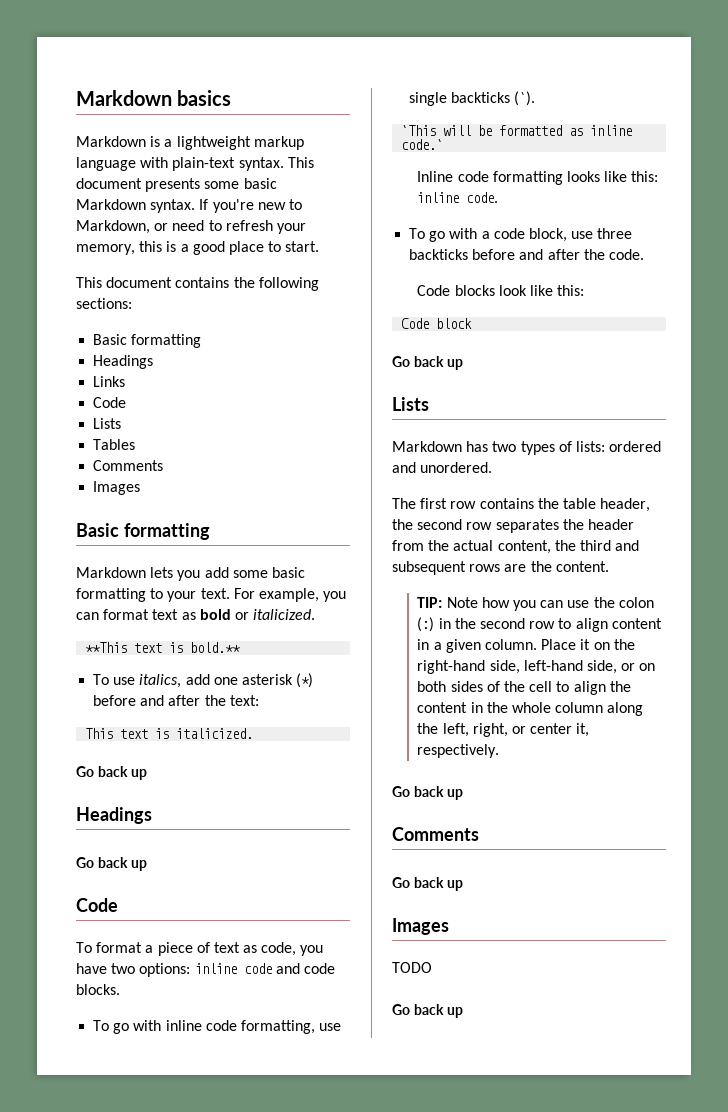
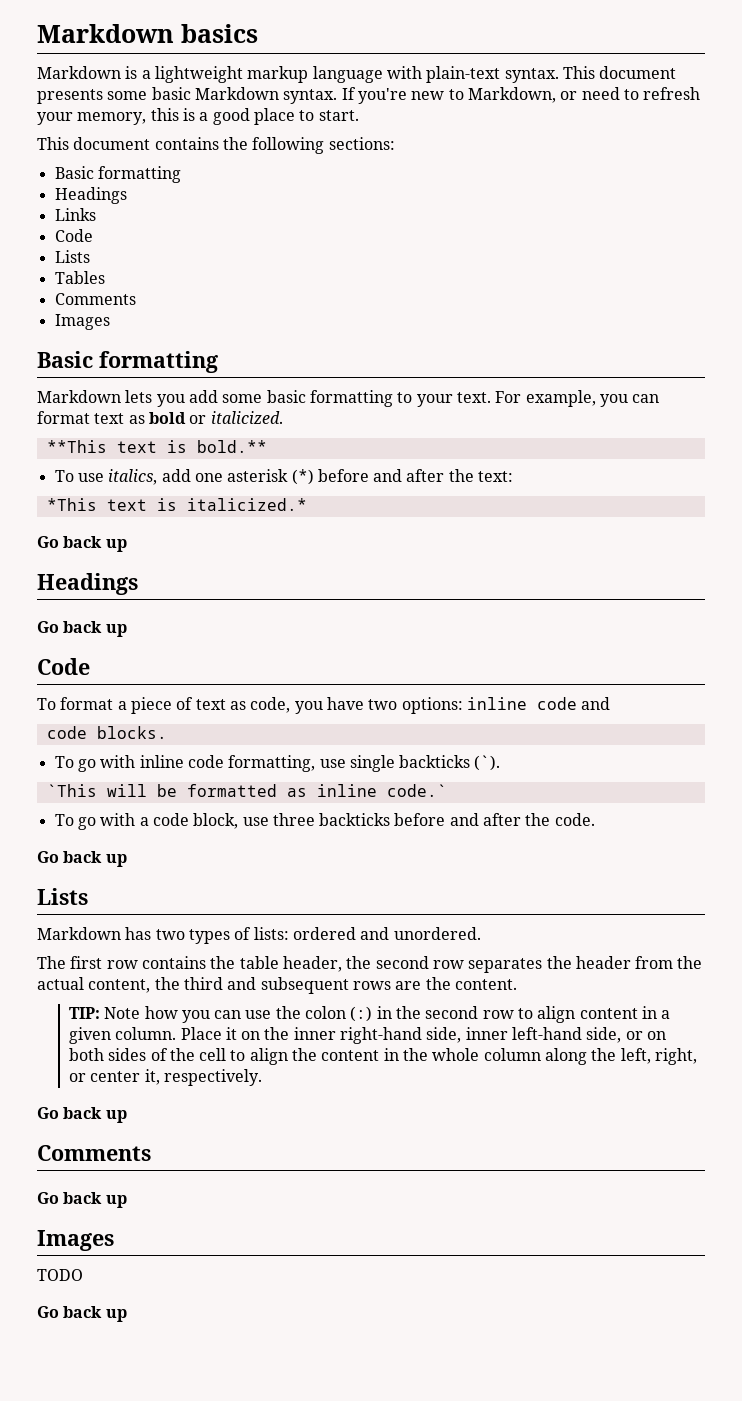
[85,728,254,739] This text is italicized. -> [46,498,307,511] *This text is italicized.*
(300, 968) none -> (611, 703) //
[417,171,659,185] [417,192,499,203] // Inline code formatting looks like this: inline code. -> (447, 790) none
[417,285,585,296] [401,318,473,329] // Code blocks look like this: // Code block -> (595, 819) none
(635, 644) none -> [293,1027,336,1040] inner
(520, 667) none -> [465,1027,508,1040] inner

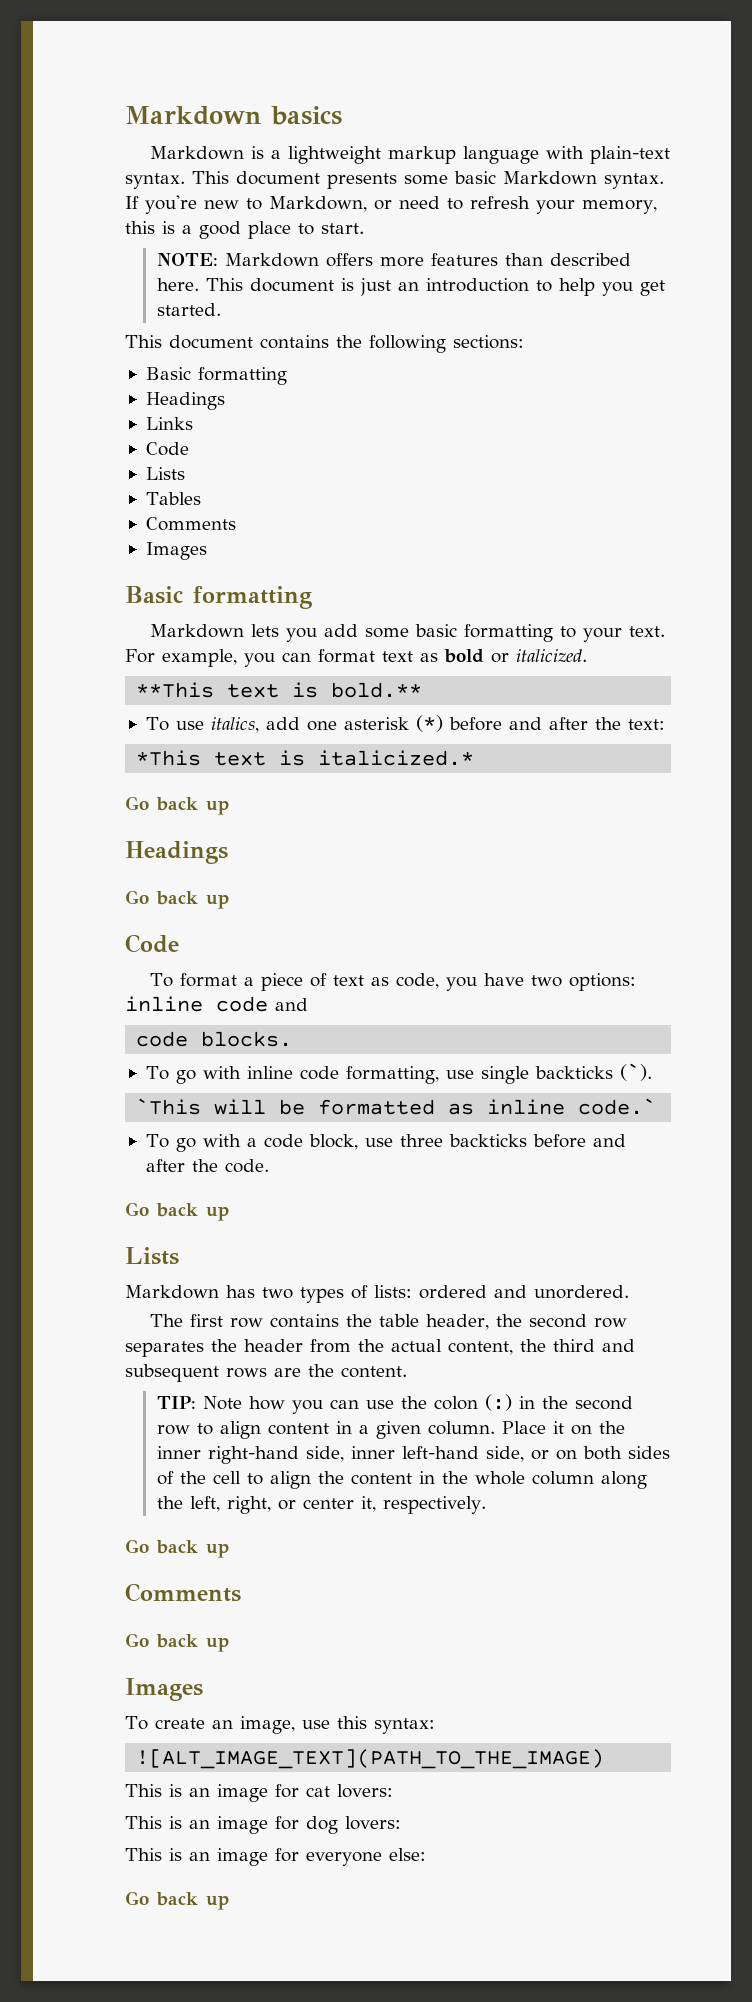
(359, 115) none -> [156,253,631,267] [156,278,665,296] [156,303,221,316] // NOTE: Markdown offers more features than described here. This document is just an introduction to help you get started.
[37,1269,83,1281] TODO -> [125,1716,435,1734] [136,1749,605,1769] [125,1784,393,1802] [125,1816,401,1834] [125,1848,426,1866] To create an image, use this syntax: // ![ALT_IMAGE_TEXT](PATH_TO_THE_IMAGE) // This is an image for cat lovers: // This is an image for dog lovers: // This is an image for everyone else:

